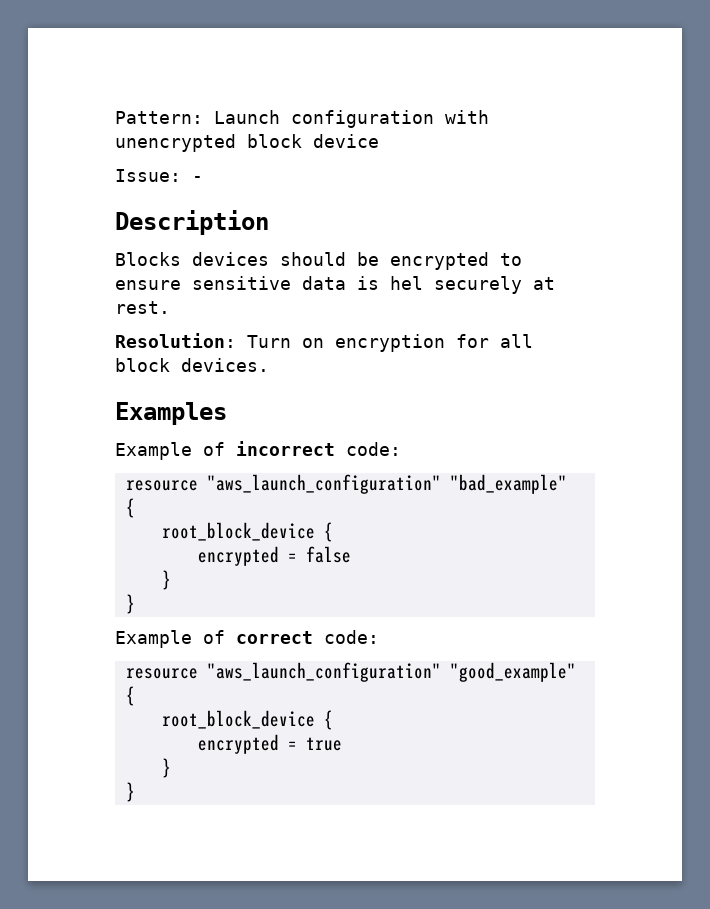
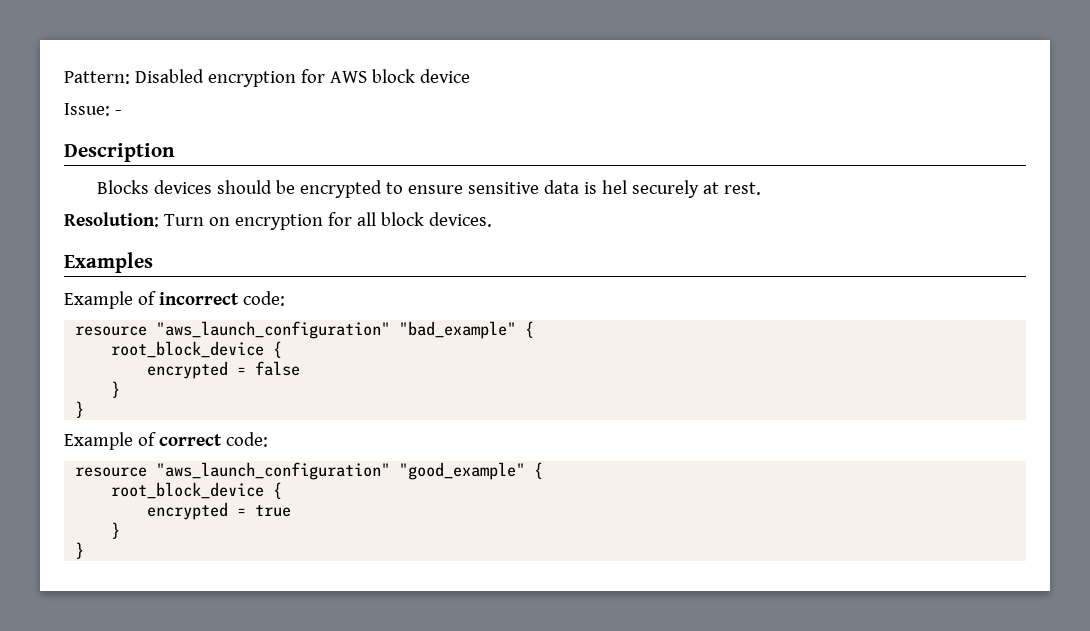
[214,110,489,128] [115,134,236,152] Launch configuration with unencrypted -> [134,69,367,87] Disabled encryption for AWS

